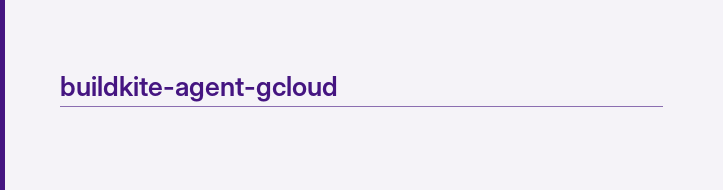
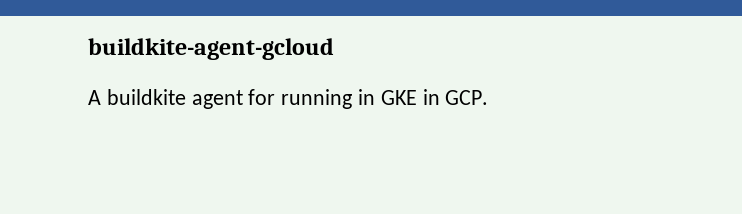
(338, 89) none -> [88,89,489,109] // A buildkite agent for running in GKE in GCP.

